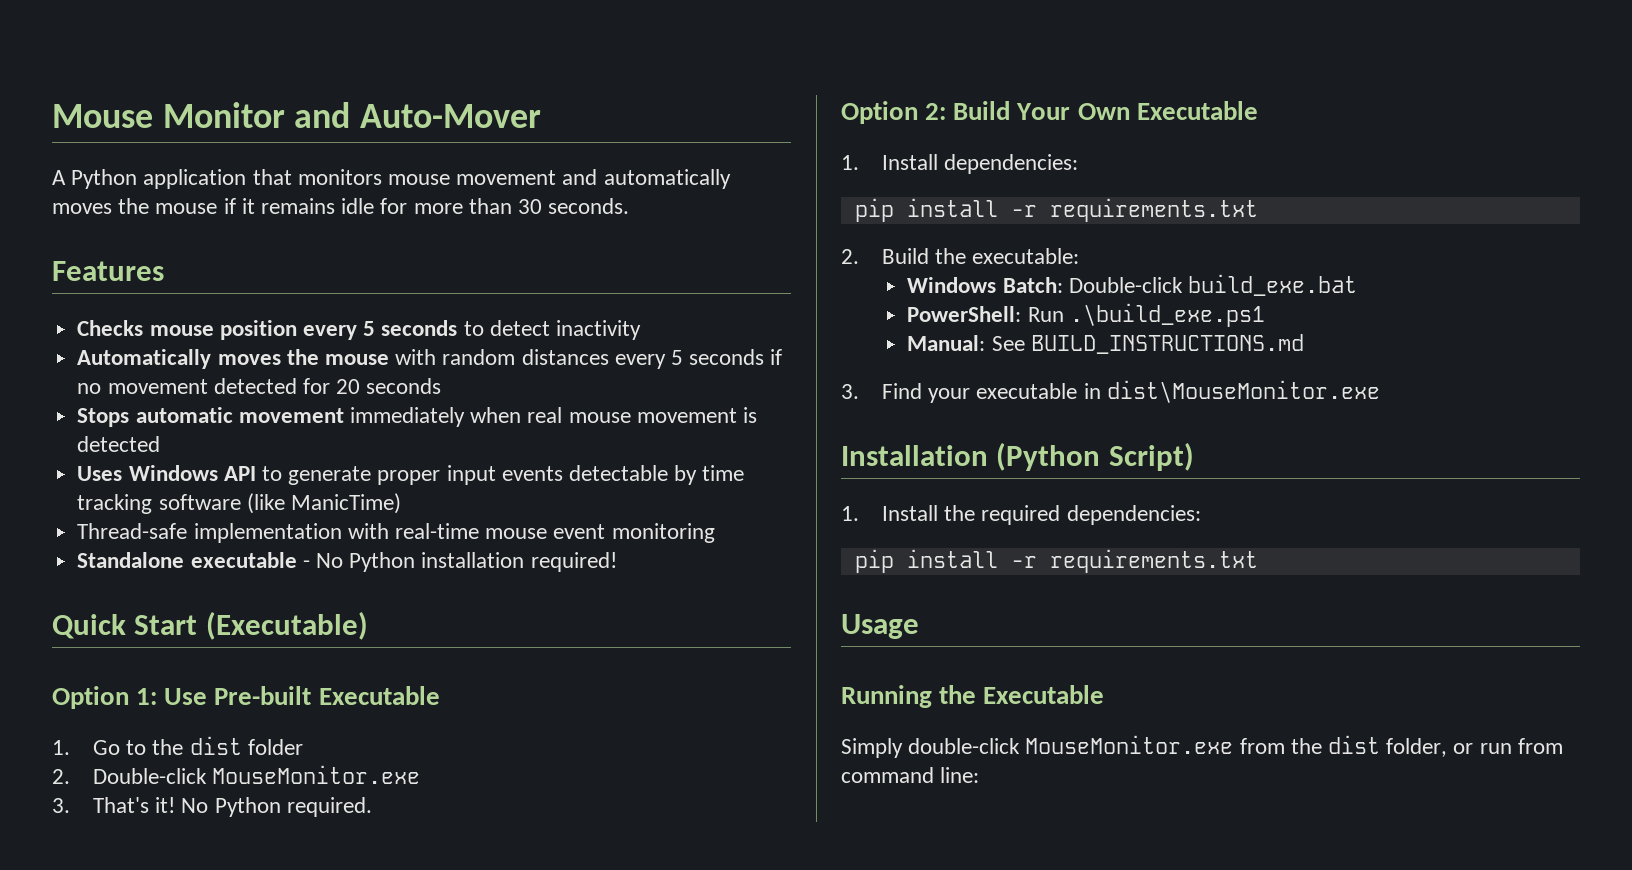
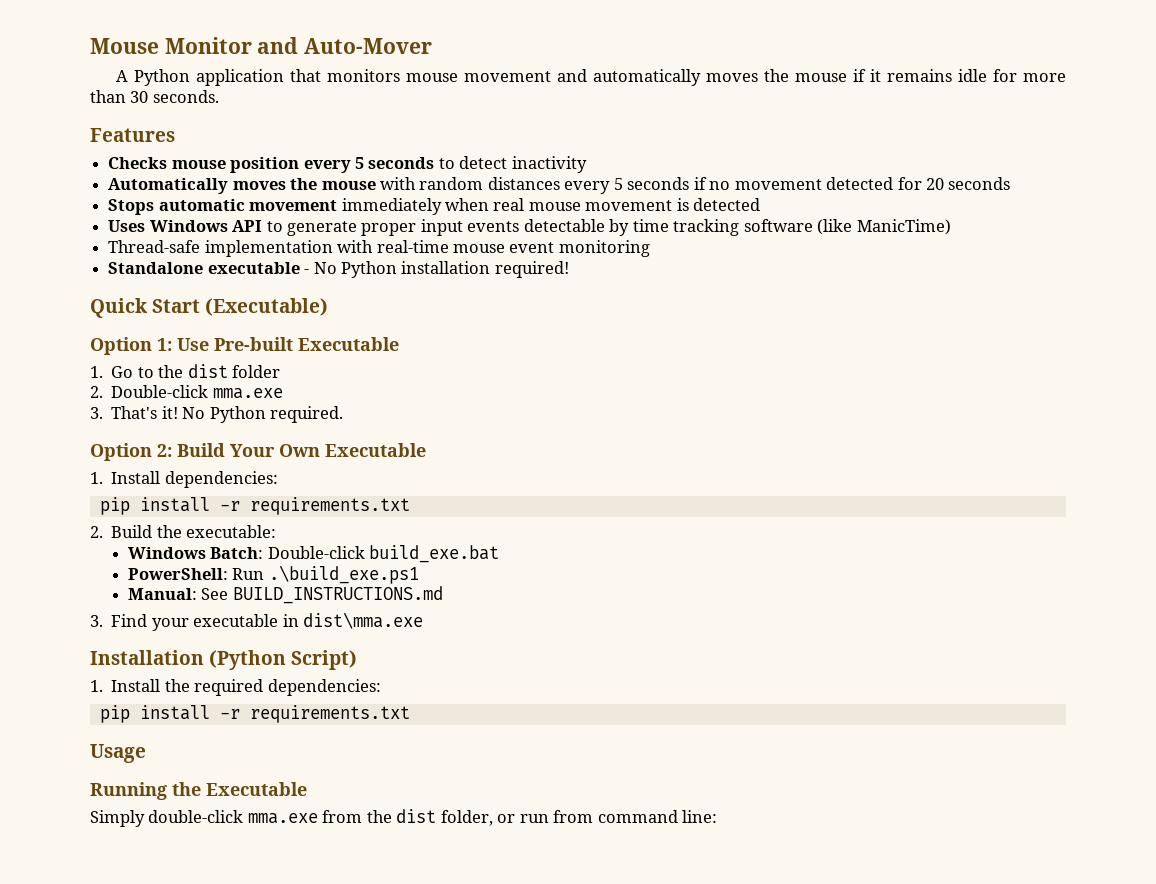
[212,765,421,784] MouseMonitor.exe -> [212,388,283,399] mma.exe
[1106,380,1380,403] dist\MouseMonitor.exe -> [303,612,424,629] dist\mma.exe
[1025,735,1234,754] MouseMonitor.exe -> [247,813,318,824] mma.exe

